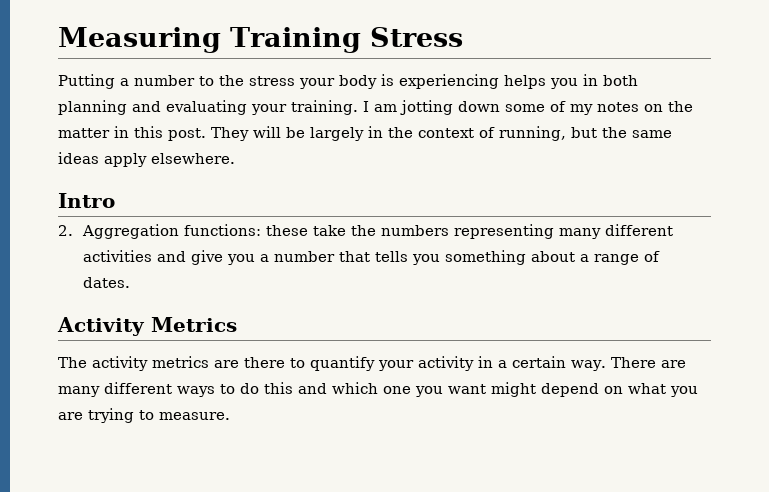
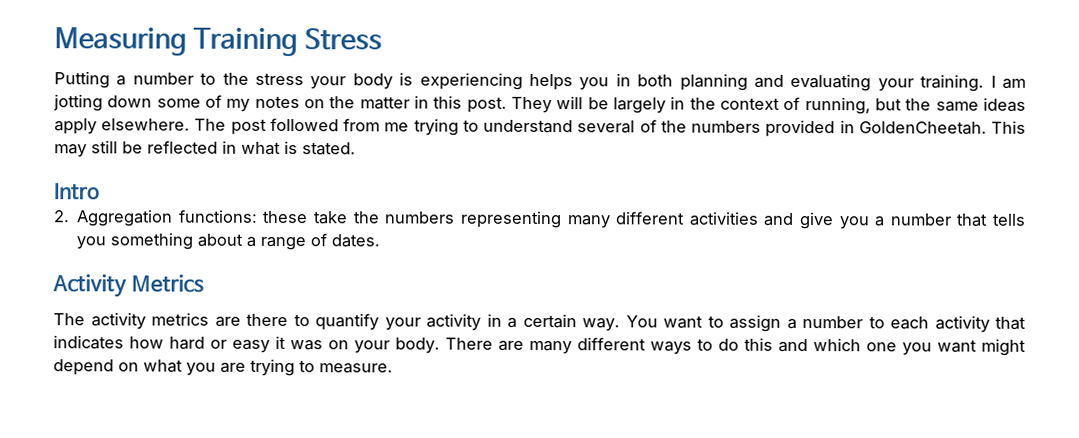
(235, 158) none -> [194,117,1027,138] [54,140,356,158] The post followed from me trying to understand several of the numbers provided in GoldenCheetah. This may still be reflected in what is stated.
(606, 365) none -> [625,314,1026,333] [53,335,440,354] You want to assign a number to each activity that indicates how hard or easy it was on your body.

